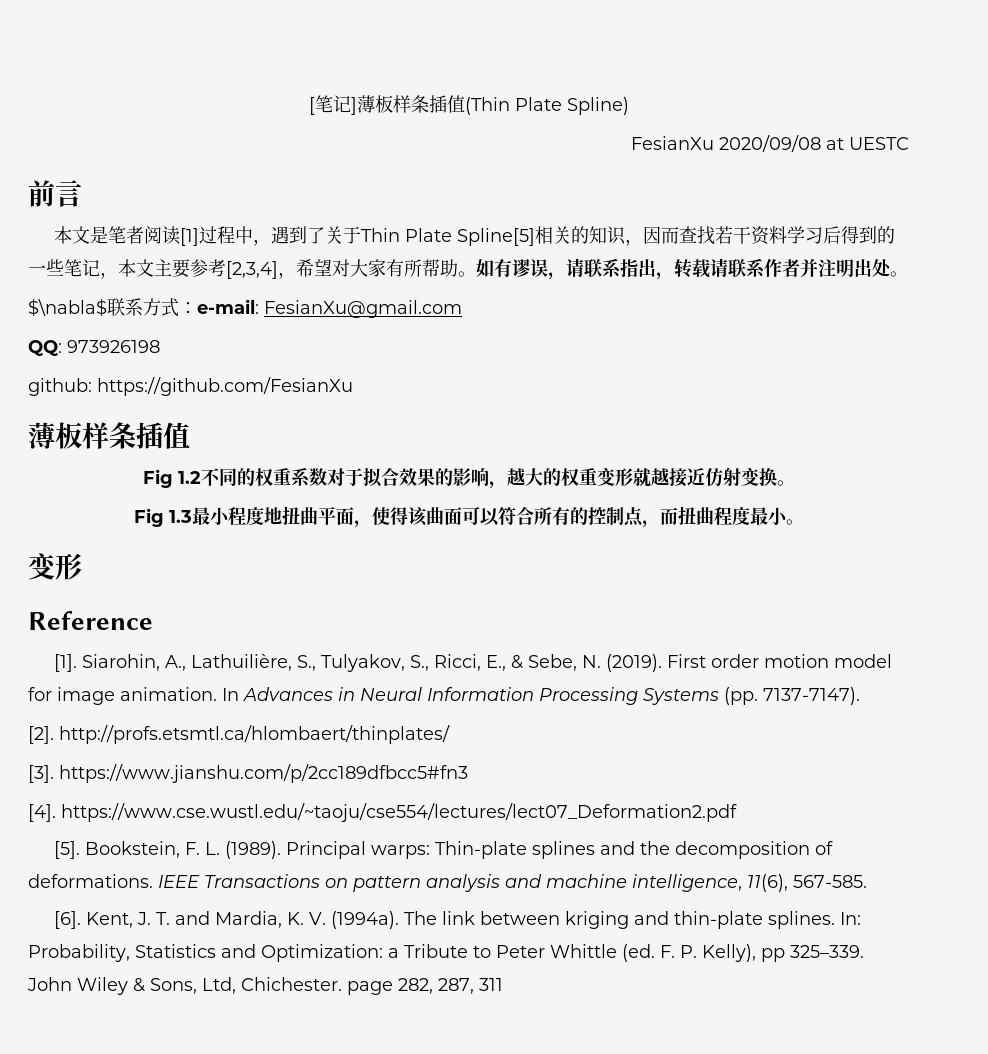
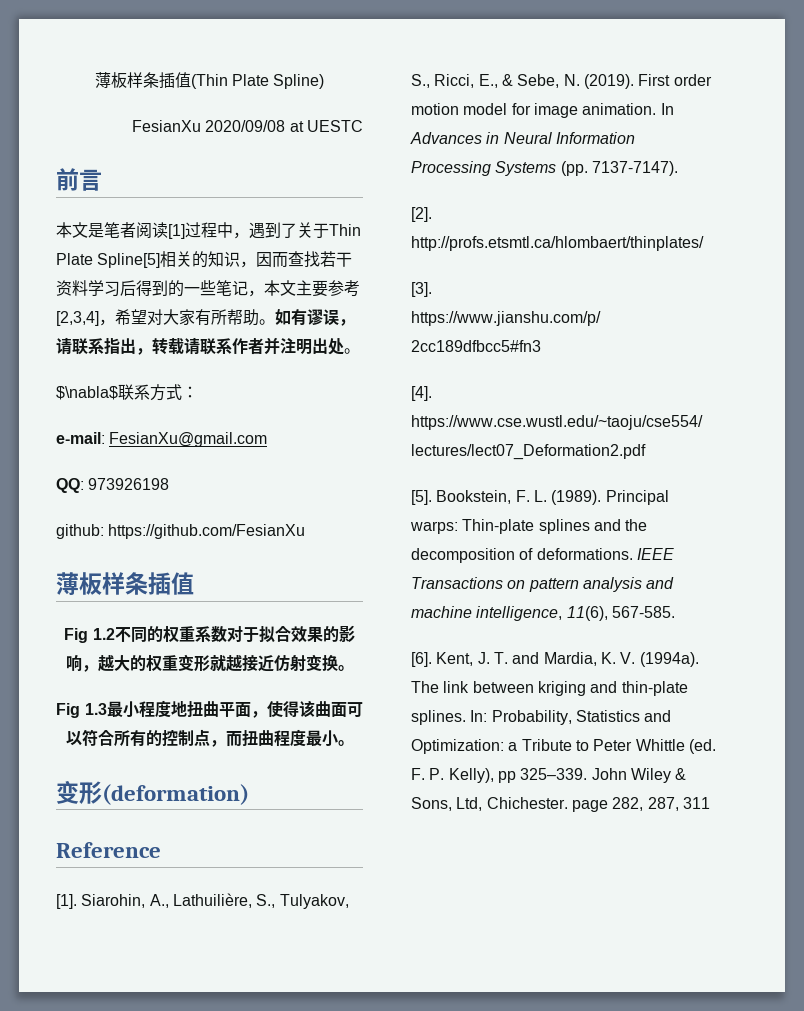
[308,95,357,115] [笔记] -> (94, 80) none
(197, 308) none -> (198, 392) //
(82, 566) none -> [102,784,249,805] (deformation)

